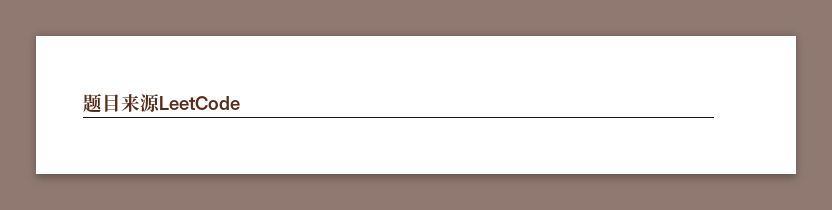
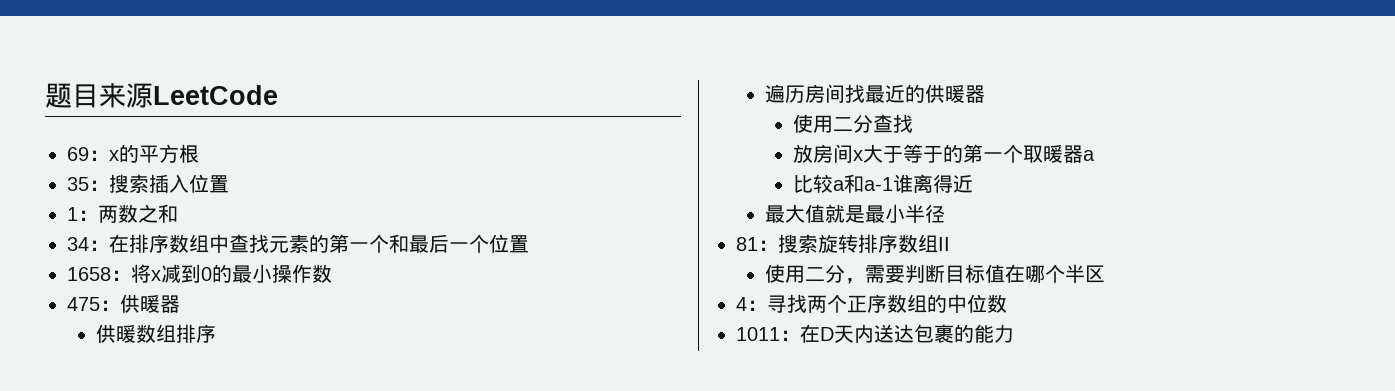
(240, 103) none -> [67,144,199,163] [67,174,229,193] [67,204,178,223] [67,234,529,253] [67,264,332,283] [67,294,180,313] [95,324,216,343] [764,84,985,103] [793,114,914,133] [793,144,1096,163] [793,174,974,193] [764,204,945,223] [736,234,950,253] [764,264,1105,284] [736,294,1007,313] [736,324,1014,343] // 69：x的平方根 // 35：搜索插入位置 // 1：两数之和 // 34：在排序数组中查找元素的第一个和最后一个位置 // 1658：将x减到0的最小操作数 // 475：供暖器 // 供暖数组排序 // 遍历房间找最近的供暖器 // 使用二分查找 // 放房间x大于等于的第一个取暖器a // 比较a和a-1谁离得近 // 最大值就是最小半径 // 81：搜索旋转排序数组II // 使用二分，需要判断目标值在哪个半区 // 4：寻找两个正序数组的中位数 // 1011：在D天内送达包裹的能力

